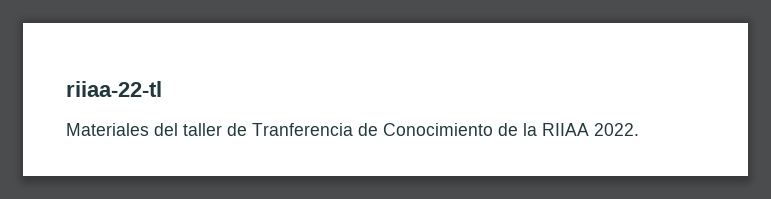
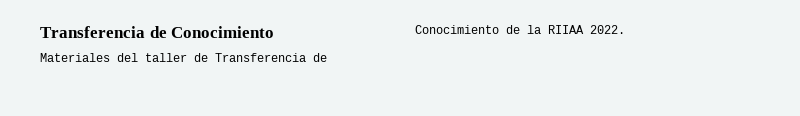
[66,81,162,97] riiaa-22-tl -> [40,26,275,38] Transferencia de Conocimiento
[252,123,353,136] Tranferencia -> [215,53,306,62] Transferencia

